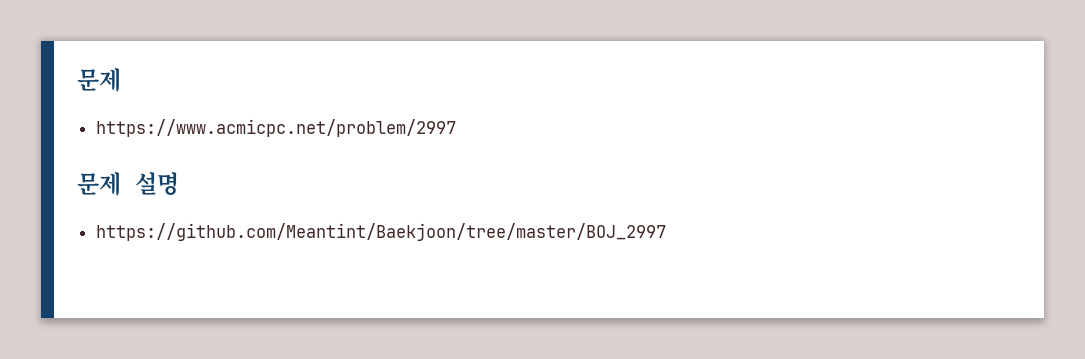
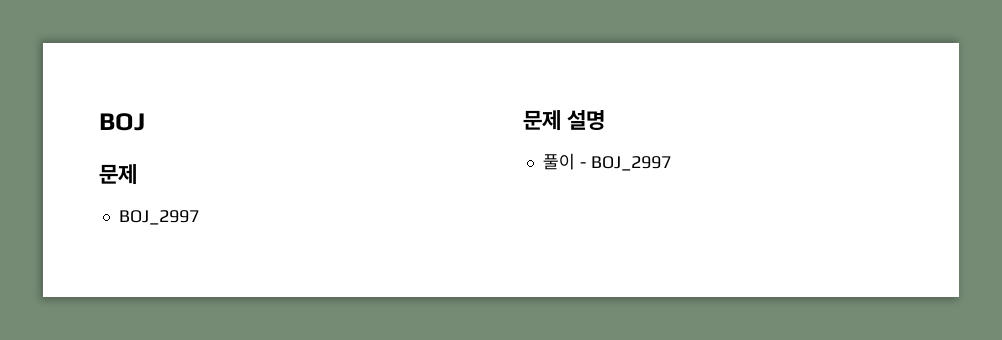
(77, 80) none -> [99,113,145,131] BOJ //
[95,119,456,137] https://www.acmicpc.net/problem/2997 -> [118,210,199,225] BOJ_2997
[95,223,666,241] https://github.com/Meantint/Baekjoon/tree/master/BOJ_2997 -> [542,153,671,171] 풀이 - BOJ_2997

